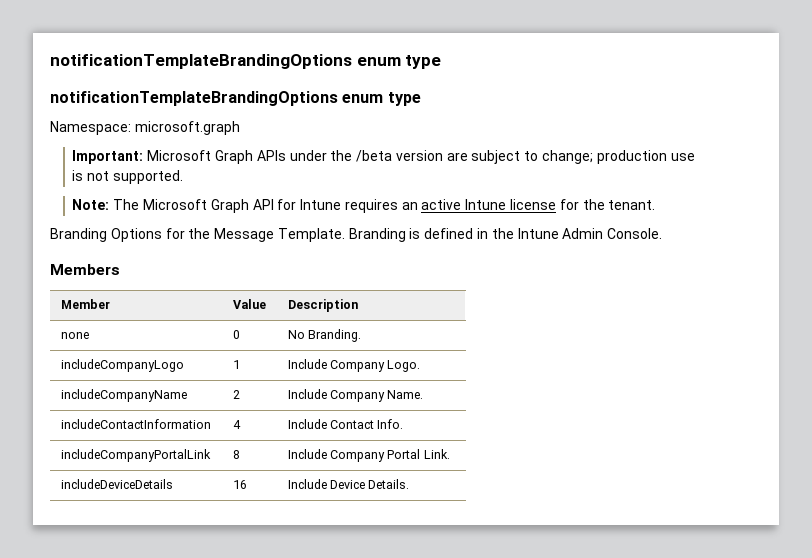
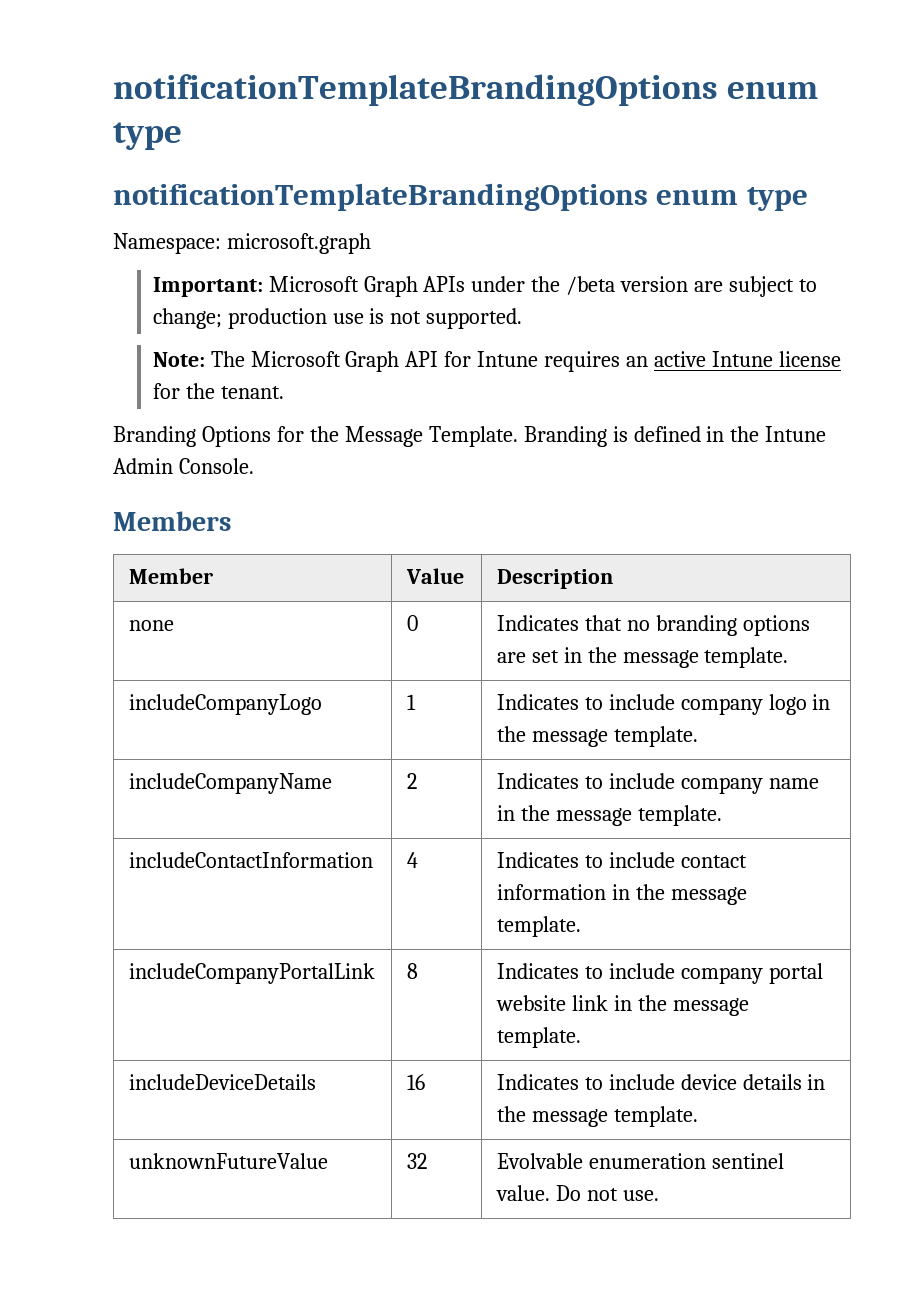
[287,329,362,342] [60,359,184,372] [232,360,240,369] [287,359,421,372] [60,389,187,402] [232,390,240,399] [287,389,424,402] [60,419,211,429] [232,420,241,429] [287,419,404,429] [60,449,211,462] [232,450,240,459] [287,449,450,462] [60,479,173,489] [232,480,247,489] [287,479,410,489] No Branding. // includeCompanyLogo | 1 | Include Company Logo. // includeCompanyName | 2 | Include Company Name. // includeContactInformation | 4 | Include Contact Info. // includeCompanyPortalLink | 8 | Include Company Portal Link. // includeDeviceDetails | 16 | Include Device Details. -> [496,615,810,636] [496,647,789,668] [128,694,322,715] [406,694,416,710] [496,694,831,715] [496,726,698,747] [128,773,332,794] [406,773,417,789] [496,773,819,794] [496,805,722,826] [128,852,373,868] [406,852,418,868] [496,852,747,868] [496,884,747,905] [496,916,581,937] [128,963,375,984] [406,963,418,979] [496,963,823,984] [495,995,749,1016] [496,1027,581,1048] [128,1074,316,1090] [406,1074,425,1090] [496,1074,826,1090] [496,1106,698,1127] [128,1153,328,1169] [406,1153,427,1169] [496,1153,784,1169] [495,1185,659,1201] Indicates that no branding options are set in the message template. // includeCompanyLogo | 1 | Indicates to include company logo in the message template. // includeCompanyName | 2 | Indicates to include company name in the message template. // includeContactInformation | 4 | Indicates to include contact information in the message template. // includeCompanyPortalLink | 8 | Indicates to include company portal website link in the message template. // includeDeviceDetails | 16 | Indicates to include device details in the message template. // unknownFutureValue | 32 | Evolvable enumeration sentinel value. Do not use.

